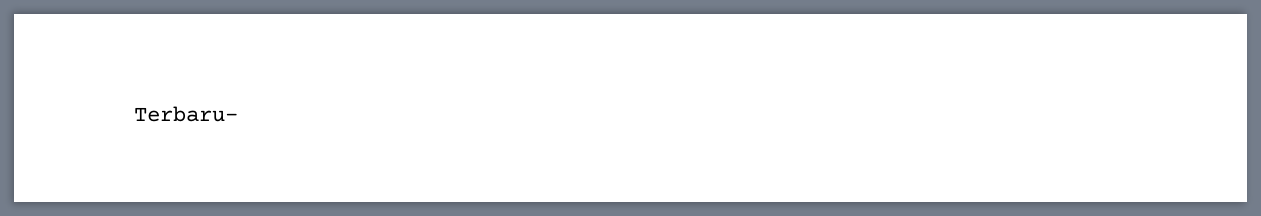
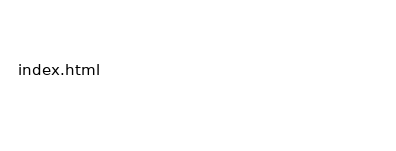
[134,106,238,122] Terbaru- -> [18,64,100,75] index.html

